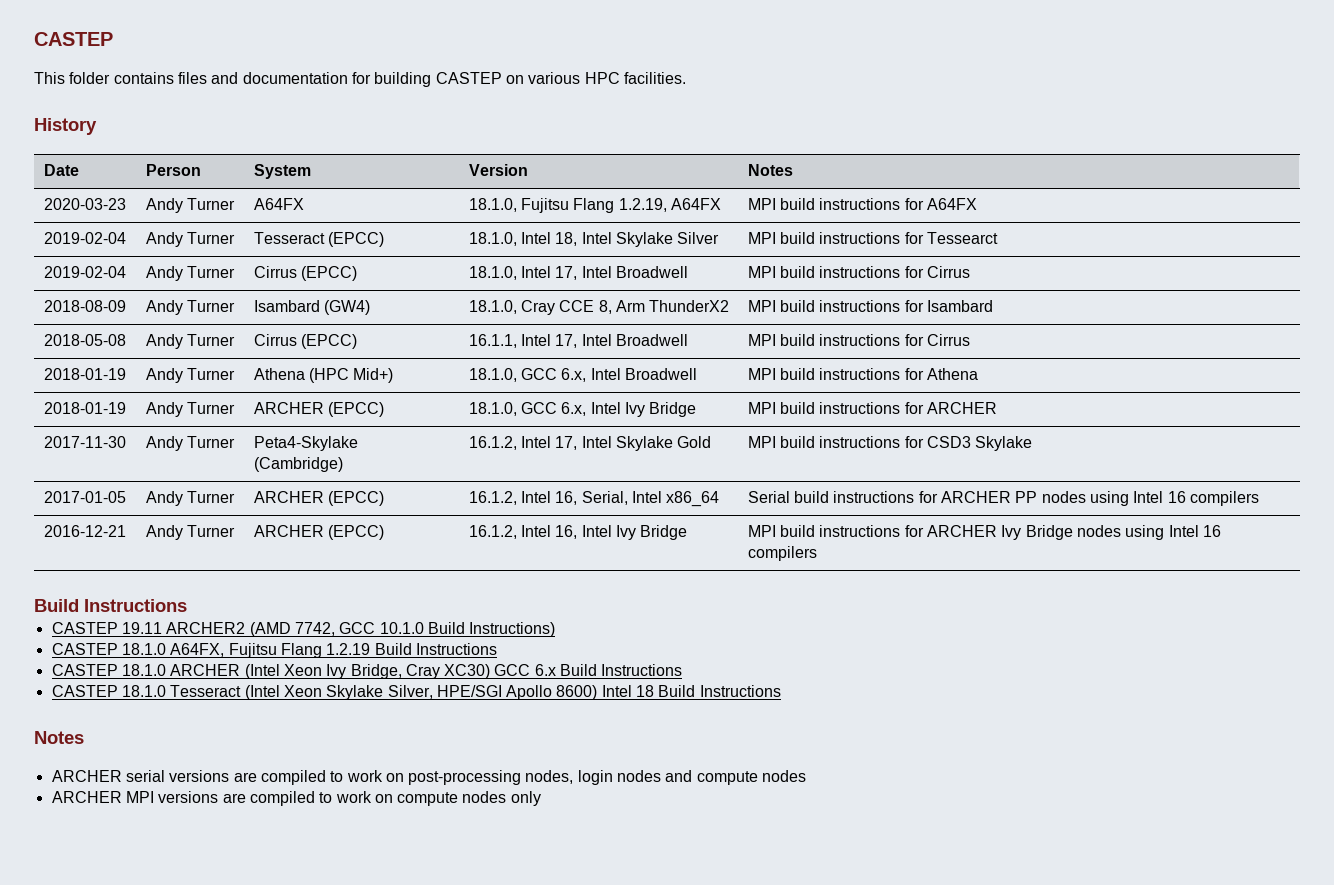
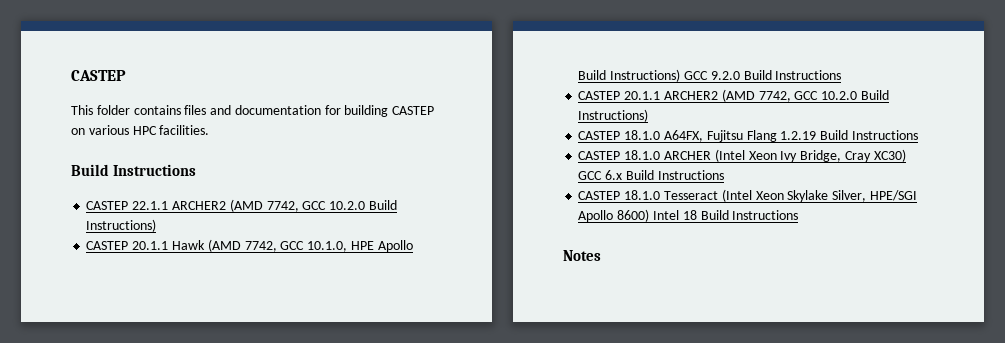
[34,118,97,135] [43,164,79,176] [145,164,201,176] [253,164,311,179] [468,164,528,176] [747,164,793,176] [43,198,126,210] [145,198,235,213] [253,198,304,210] [468,198,721,213] [747,198,977,210] [43,232,126,244] [145,232,235,247] [253,232,384,247] [468,232,720,247] [747,232,998,244] [43,266,126,278] [145,266,235,281] [253,266,357,281] [468,266,688,280] [747,266,970,278] [43,300,126,312] [145,300,235,315] [253,300,370,315] [468,300,730,315] [747,300,993,312] [43,334,126,346] [145,334,235,349] [253,334,357,349] [468,334,688,348] [747,334,970,346] [43,368,126,380] [145,368,235,383] [253,368,394,383] [468,368,697,382] [747,368,978,380] [43,402,126,414] [145,402,235,417] [253,402,384,417] [468,402,697,417] [747,402,997,414] [43,436,126,448] [145,436,235,451] [253,436,358,451] [253,457,343,472] [468,436,712,451] [747,436,1033,451] [43,491,126,503] [145,491,235,506] [253,491,384,506] [468,491,720,507] [747,491,1259,506] [43,525,126,537] [145,525,235,540] [253,525,384,540] [468,525,688,540] [747,525,1221,540] [747,546,817,561] [34,599,187,612] [51,622,424,637] // History // Date | Person | System | Version | Notes // 2020-03-23 | Andy Turner | A64FX | 18.1.0, Fujitsu Flang 1.2.19, A64FX | MPI build instructions for A64FX // 2019-02-04 | Andy Turner | Tesseract (EPCC) | 18.1.0, Intel 18, Intel Skylake Silver | MPI build instructions for Tessearct // 2019-02-04 | Andy Turner | Cirrus (EPCC) | 18.1.0, Intel 17, Intel Broadwell | MPI build instructions for Cirrus // 2018-08-09 | Andy Turner | Isambard (GW4) | 18.1.0, Cray CCE 8, Arm ThunderX2 | MPI build instructions for Isambard // 2018-05-08 | Andy Turner | Cirrus (EPCC) | 16.1.1, Intel 17, Intel Broadwell | MPI build instructions for Cirrus // 2018-01-19 | Andy Turner | Athena (HPC Mid+) | 18.1.0, GCC 6.x, Intel Broadwell | MPI build instructions for Athena // 2018-01-19 | Andy Turner | ARCHER (EPCC) | 18.1.0, GCC 6.x, Intel Ivy Bridge | MPI build instructions for ARCHER // 2017-11-30 | Andy Turner | Peta4-Skylake (Cambridge) | 16.1.2, Intel 17, Intel Skylake Gold | MPI build instructions for CSD3 Skylake // 2017-01-05 | Andy Turner | ARCHER (EPCC) | 16.1.2, Intel 16, Serial, Intel x86_64 | Serial build instructions for ARCHER PP nodes using Intel 16 compilers // 2016-12-21 | Andy Turner | ARCHER (EPCC) | 16.1.2, Intel 16, Intel Ivy Bridge | MPI build instructions for ARCHER Ivy Bridge nodes using Intel 16 compilers // Build Instructions // CASTEP 19.11 ARCHER2 (AMD 7742, GCC 10.1.0 -> [71,164,197,176] [86,199,397,212] [86,219,157,232] [86,239,413,252] [578,69,842,82] [578,89,858,102] // Build Instructions // CASTEP 22.1.1 ARCHER2 (AMD 7742, GCC 10.2.0 Build Instructions) // CASTEP 20.1.1 Hawk (AMD 7742, GCC 10.1.0, HPE Apollo Build Instructions) GCC 9.2.0 Build Instructions // CASTEP 20.1.1 ARCHER2 (AMD 7742, GCC 10.2.0
[51,770,807,785] [51,791,541,806] // ARCHER serial versions are compiled to work on post-processing nodes, login nodes and compute nodes // ARCHER MPI versions are compiled to work on compute nodes only -> (601, 255) none

